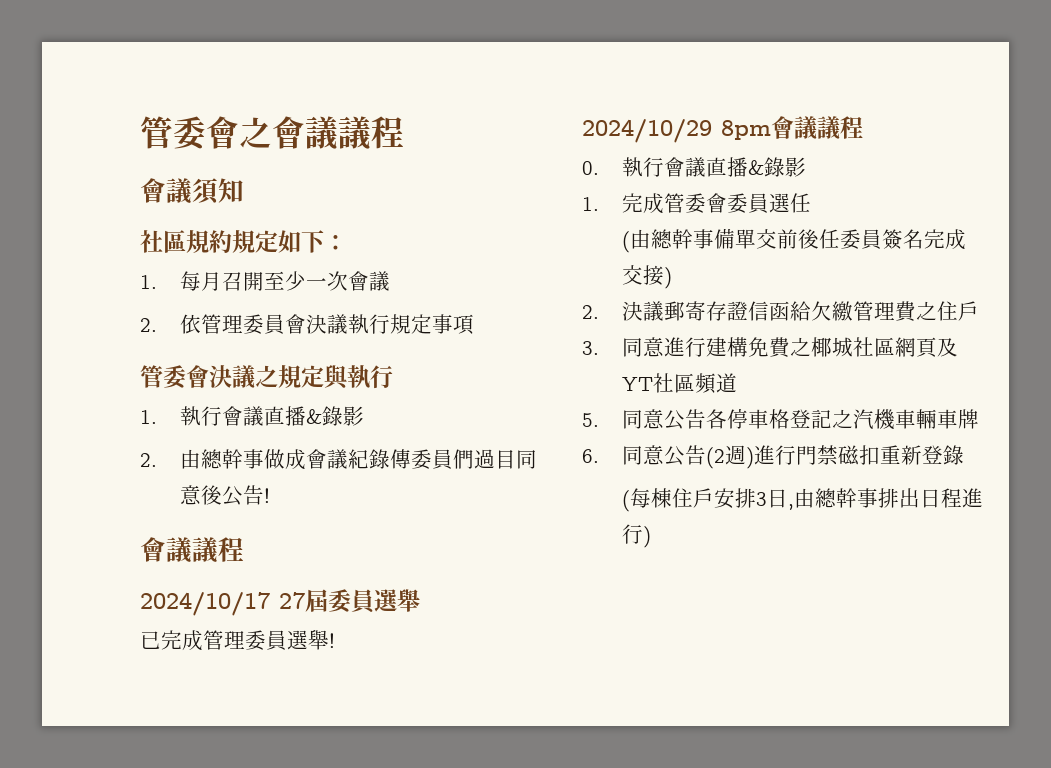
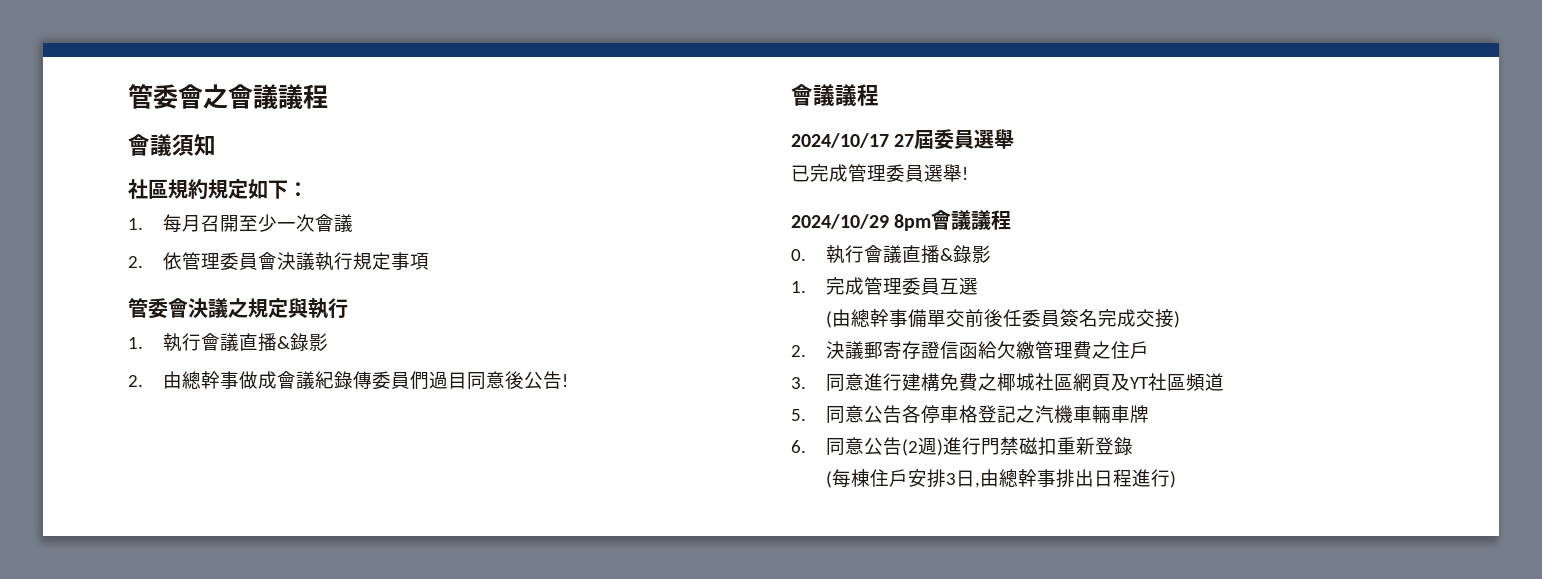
[684,193,811,214] 委會委員選任 -> [883,277,979,295] 理委員互選

